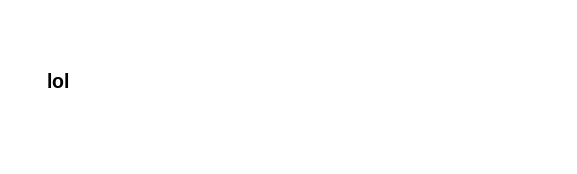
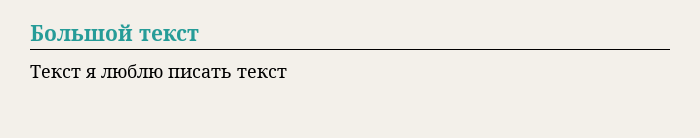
[47,73,69,88] lol -> [30,24,199,41] [30,64,287,78] Большой текст // Текст я люблю писать текст

